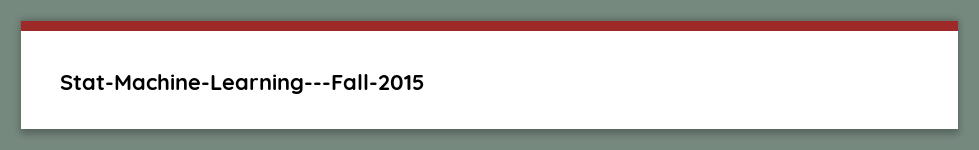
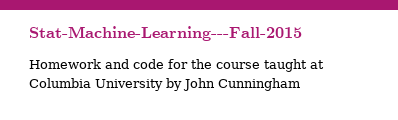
(425, 84) none -> [29,59,324,72] [29,78,300,91] // Homework and code for the course taught at Columbia University by John Cunningham

